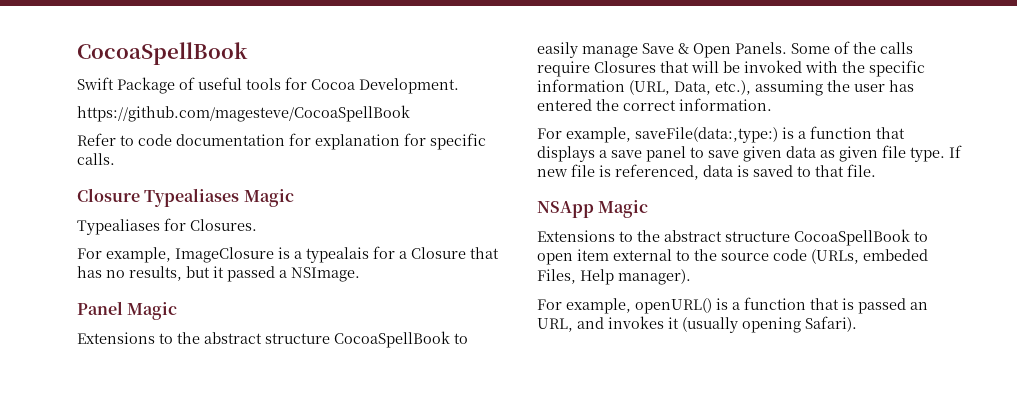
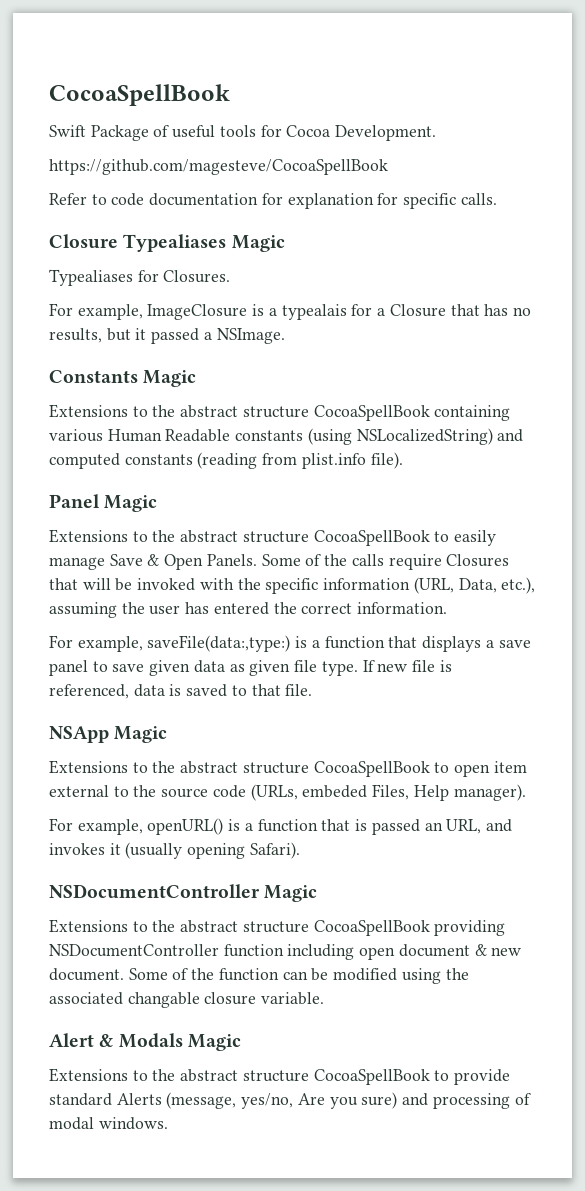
(360, 274) none -> [49,370,197,387] [49,404,511,421] [49,428,524,445] [49,452,403,469] // Constants Magic // Extensions to the abstract structure CocoaSpellBook containing various Human Readable constants (using NSLocalizedString) and computed constants (reading from plist.info file).
(857, 324) none -> [49,884,318,902] [49,919,506,936] [49,944,522,960] [49,968,469,984] [49,992,325,1008] [49,1033,241,1051] [49,1068,511,1085] [49,1092,531,1109] [49,1117,168,1130] // NSDocumentController Magic // Extensions to the abstract structure CocoaSpellBook providing NSDocumentController function including open document & new document. Some of the function can be modified using the associated changable closure variable. // Alert & Modals Magic // Extensions to the abstract structure CocoaSpellBook to provide standard Alerts (message, yes/no, Are you sure) and processing of modal windows.

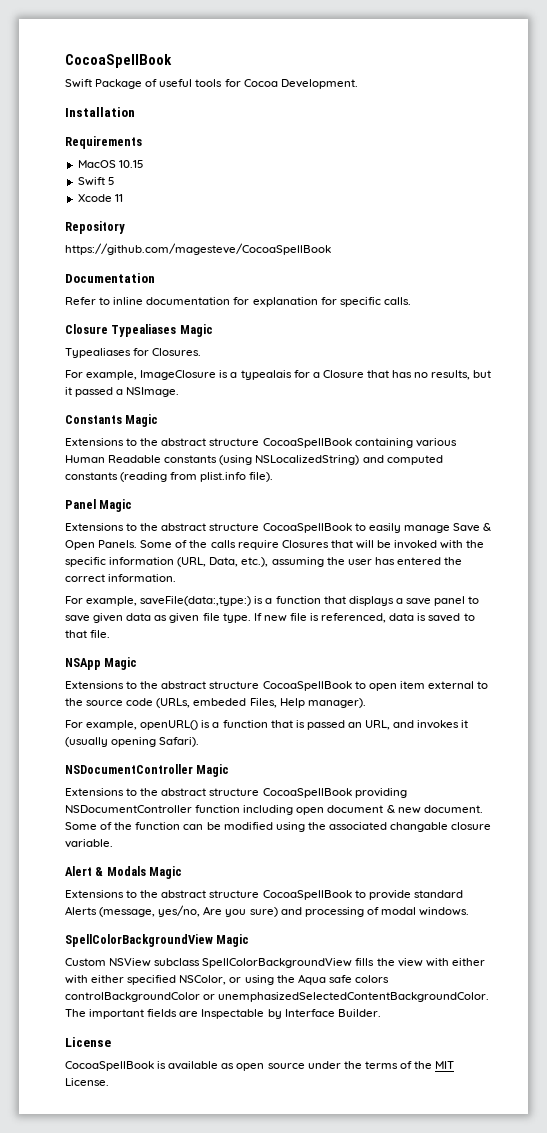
(437, 133) none -> [65,107,135,117] [65,136,142,149] [77,160,144,168] [77,177,115,186] [77,194,123,202] [65,221,125,234] // Installation // Requirements // MacOS 10.15 // Swift 5 // Xcode 11 // Repository
(388, 167) none -> [65,273,155,283] // Documentation
[111,193,145,206] code -> [113,297,144,305] inline
(168, 1123) none -> [65,934,250,947] [65,958,485,968] [65,974,389,985] [65,992,490,1002] [65,1009,381,1019] [65,1037,111,1047] [65,1061,455,1071] [65,1078,109,1086] // SpellColorBackgroundView Magic // Custom NSView subclass SpellColorBackgroundView fills the view with either with either specified NSColor, or using the Aqua safe colors controlBackgroundColor or unemphasizedSelectedContentBackgroundColor. The important fields are Inspectable by Interface Builder. // License // CocoaSpellBook is available as open source under the terms of the MIT License.

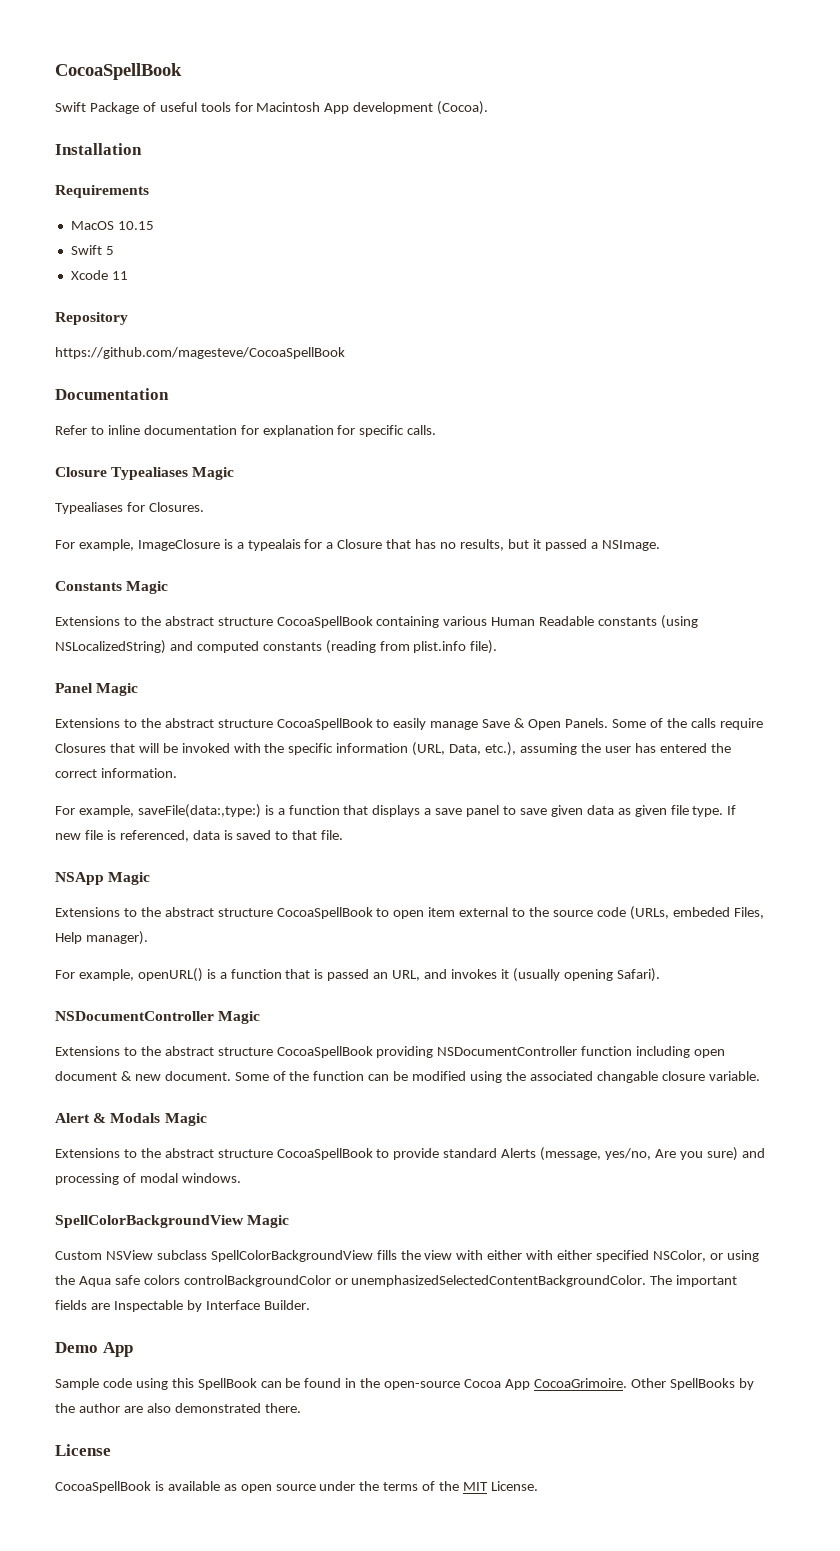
[243,79,358,89] Cocoa Development. -> [256,101,489,115] Macintosh App development (Cocoa).
(381, 1013) none -> [55,1342,133,1357] [55,1378,754,1390] [55,1403,301,1413] // Demo App // Sample code using this SpellBook can be found in the open-source Cocoa App CocoaGrimoire. Other SpellBooks by the author are also demonstrated there.

